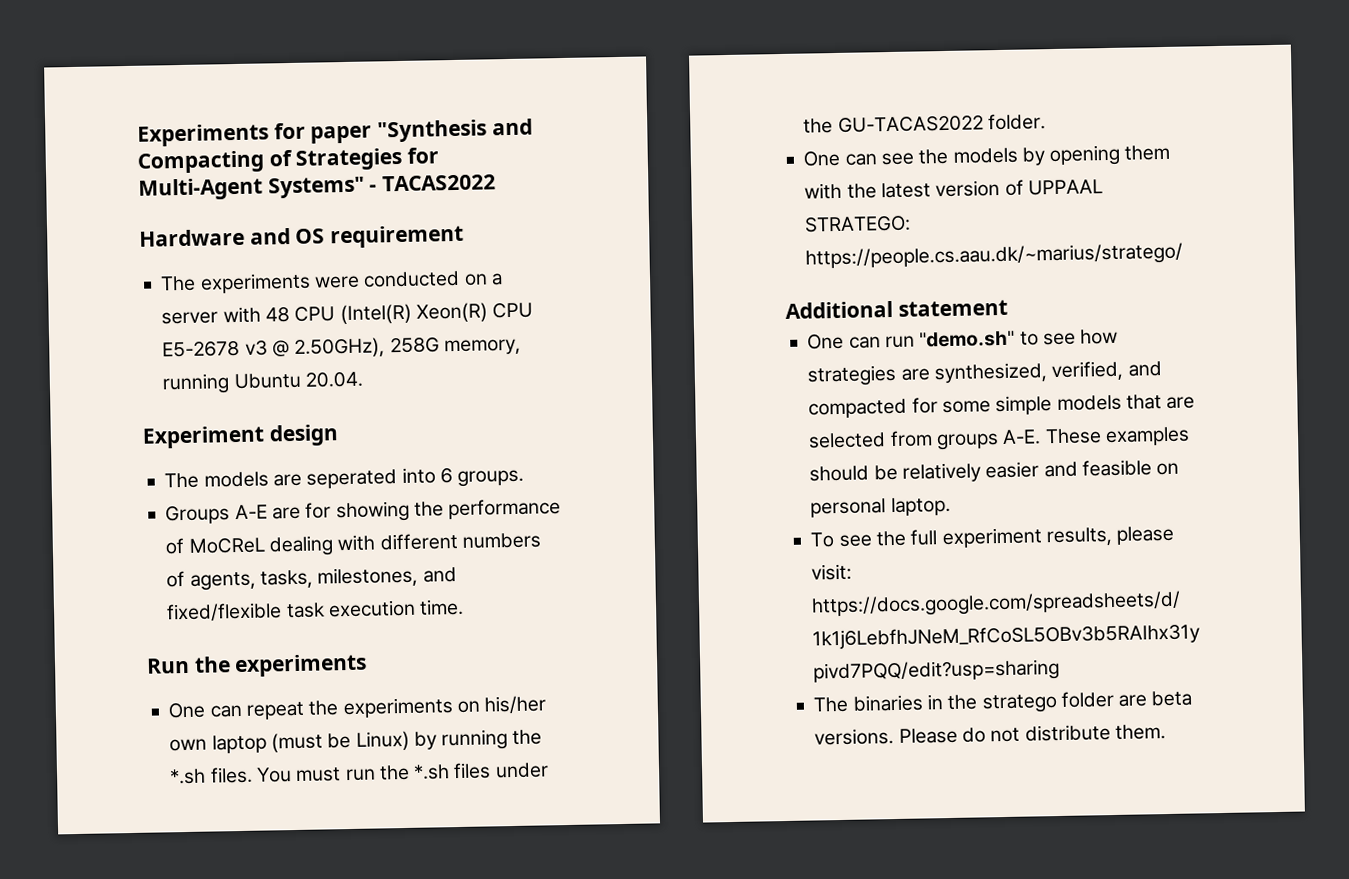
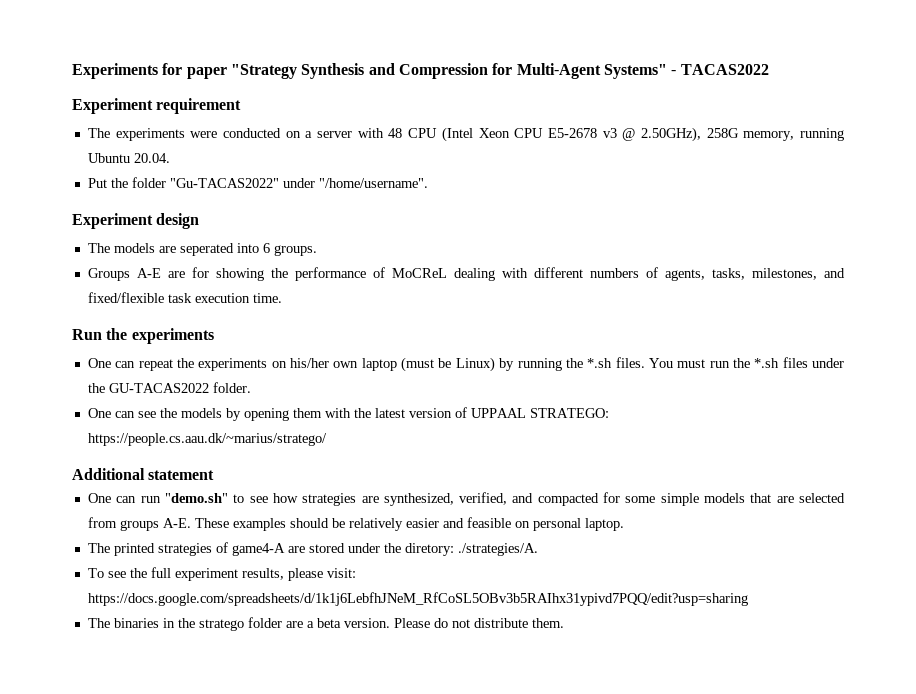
[377,118,533,143] [137,147,403,174] "Synthesis and Compacting of Strategies -> [230,63,488,79] "Strategy Synthesis and Compression
[139,228,326,247] Hardware and OS -> [72,98,153,114] Experiment
[339,302,488,325] (Intel(R) Xeon(R) -> [441,127,510,142] (Intel Xeon
(363, 379) none -> [87,177,428,188] // Put the folder "Gu-TACAS2022" under "/home/username".
(951, 506) none -> [87,542,538,556] // The printed strategies of game4-A are stored under the diretory: ./strategies/A.
[1151,690,1193,707] [814,728,895,746] beta versions. -> [306,618,390,628] a beta version.

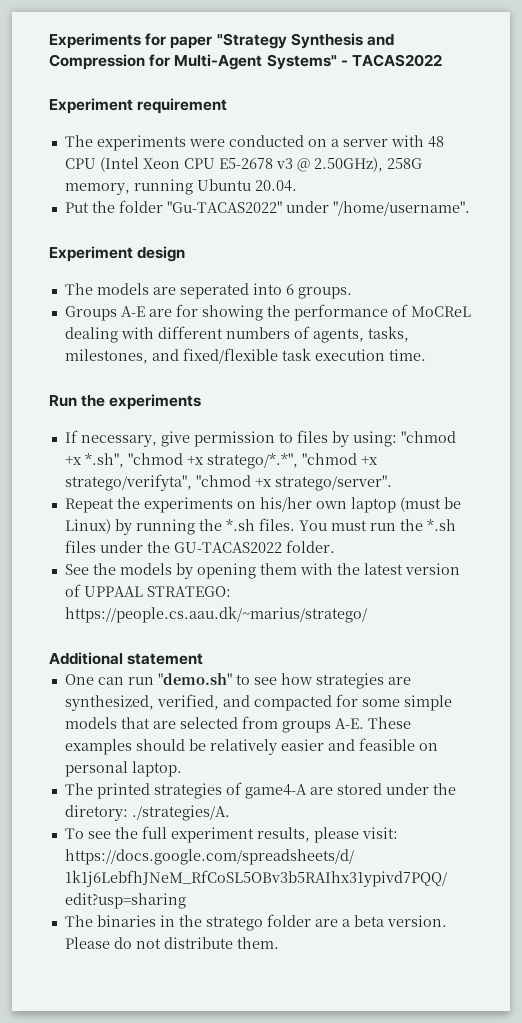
[87,358,173,371] One can repeat -> [64,430,456,447] [64,453,378,469] [64,474,392,491] [64,498,114,513] If necessary, give permission to files by using: "chmod +x *.sh", "chmod +x stratego/*.*", "chmod +x stratego/verifyta", "chmod +x stratego/server". // Repeat
[87,408,156,418] One can see -> [64,564,89,575] See

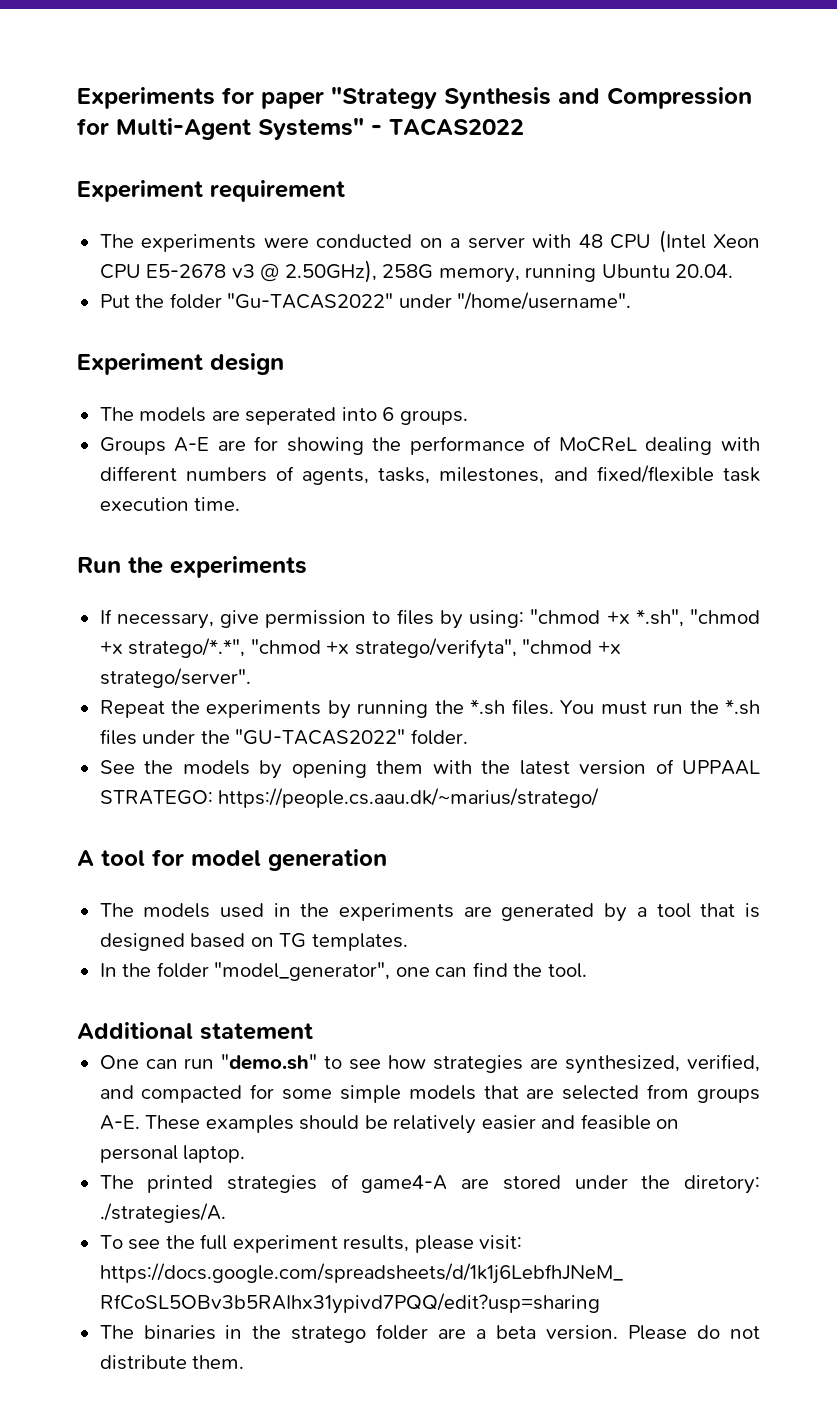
[236,497,461,513] [64,519,111,534] on his/her own laptop (must be Linux) -> (322, 709) none
[173,542,282,553] GU-TACAS2022 -> [235,729,406,745] "GU-TACAS2022"
(367, 614) none -> [77,849,387,871] [99,903,760,922] [99,933,408,951] [99,962,587,981] // A tool for model generation // The models used in the experiments are generated by a tool that is designed based on TG templates. // In the folder "model_generator", one can find the tool.

